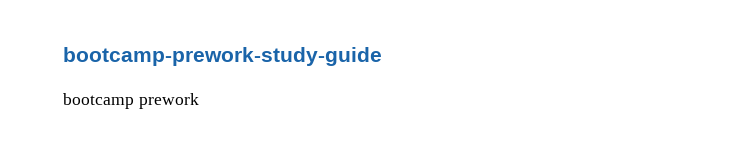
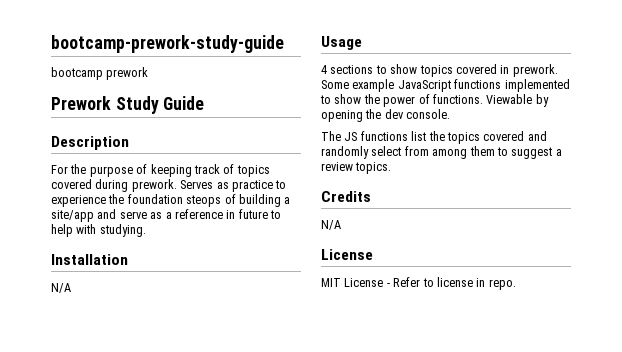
(199, 101) none -> [51,96,205,114] [51,136,129,150] [51,164,270,177] [51,179,287,192] [51,194,291,207] [51,209,281,222] [51,224,146,237] [51,254,128,265] [51,283,71,293] [321,36,362,50] [321,64,558,77] [321,79,570,92] [320,94,549,107] [321,109,451,122] [321,131,547,144] [321,146,562,159] [321,162,392,174] [321,191,371,202] [321,220,341,230] [321,249,373,260] [321,277,516,290] // Prework Study Guide // Description // For the purpose of keeping track of topics covered during prework. Serves as practice to experience the foundation steops of building a site/app and serve as a reference in future to help with studying. // Installation // N/A // Usage // 4 sections to show topics covered in prework. Some example JavaScript functions implemented to show the power of functions. Viewable by opening the dev console. // The JS functions list the topics covered and randomly select from among them to suggest a review topics. // Credits // N/A // License // MIT License - Refer to license in repo.

